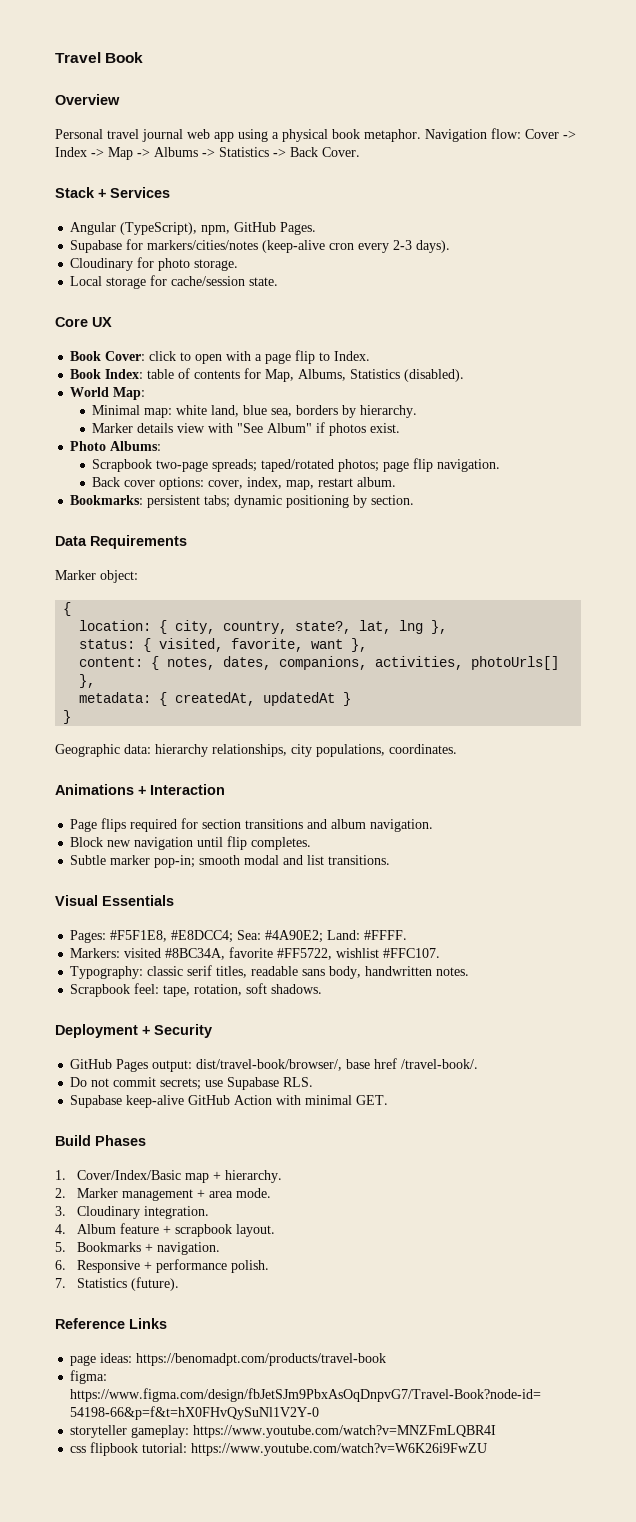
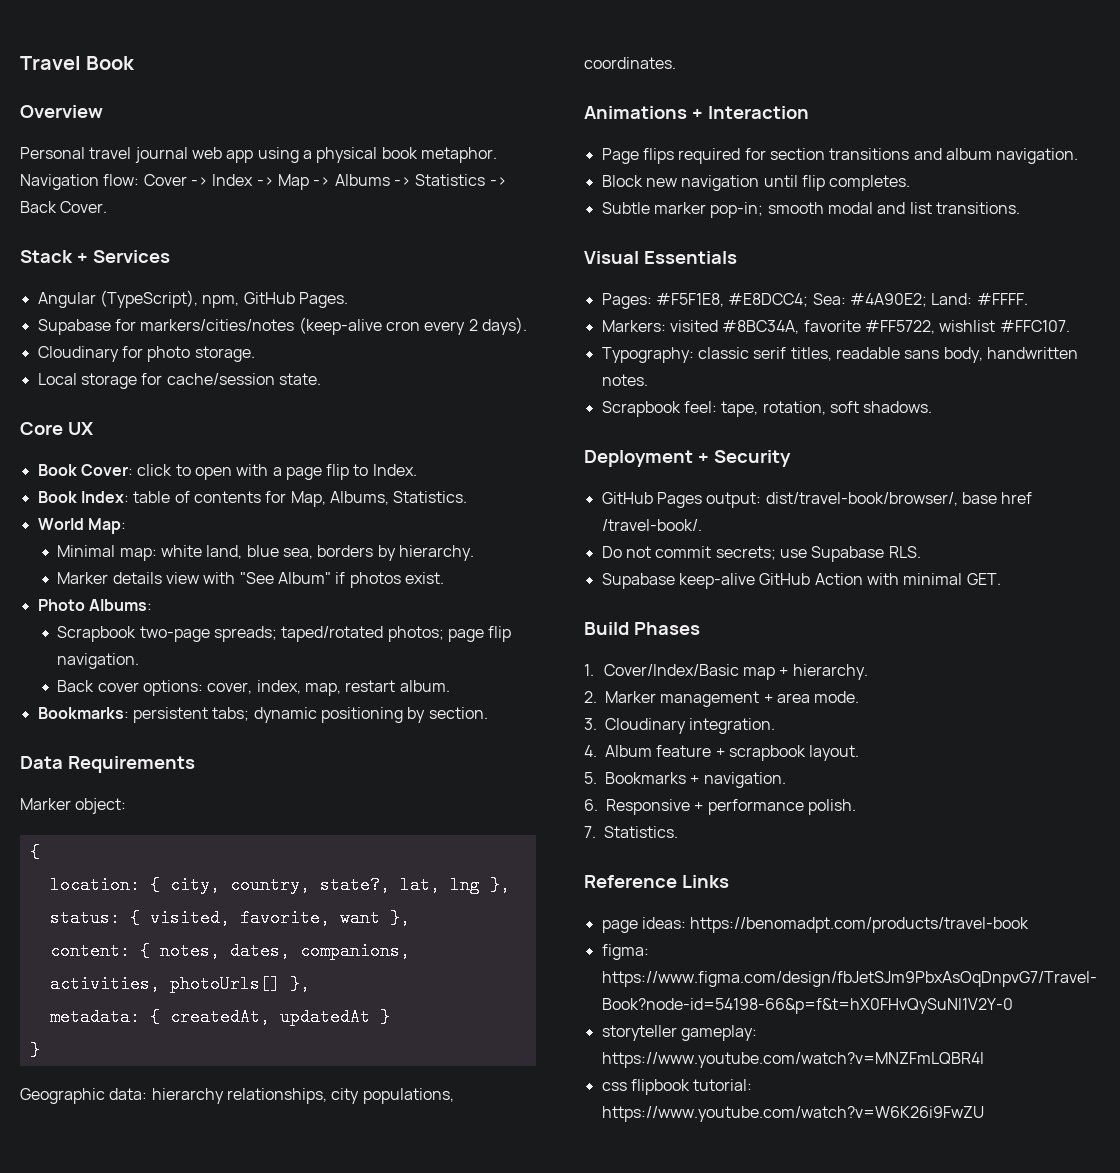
[393,240,413,250] 2-3 -> [468,319,478,331] 2
[350,369,465,382] Statistics (disabled). -> [393,491,468,503] Statistics.
[77,1277,180,1291] Statistics (future). -> [604,826,678,838] Statistics.

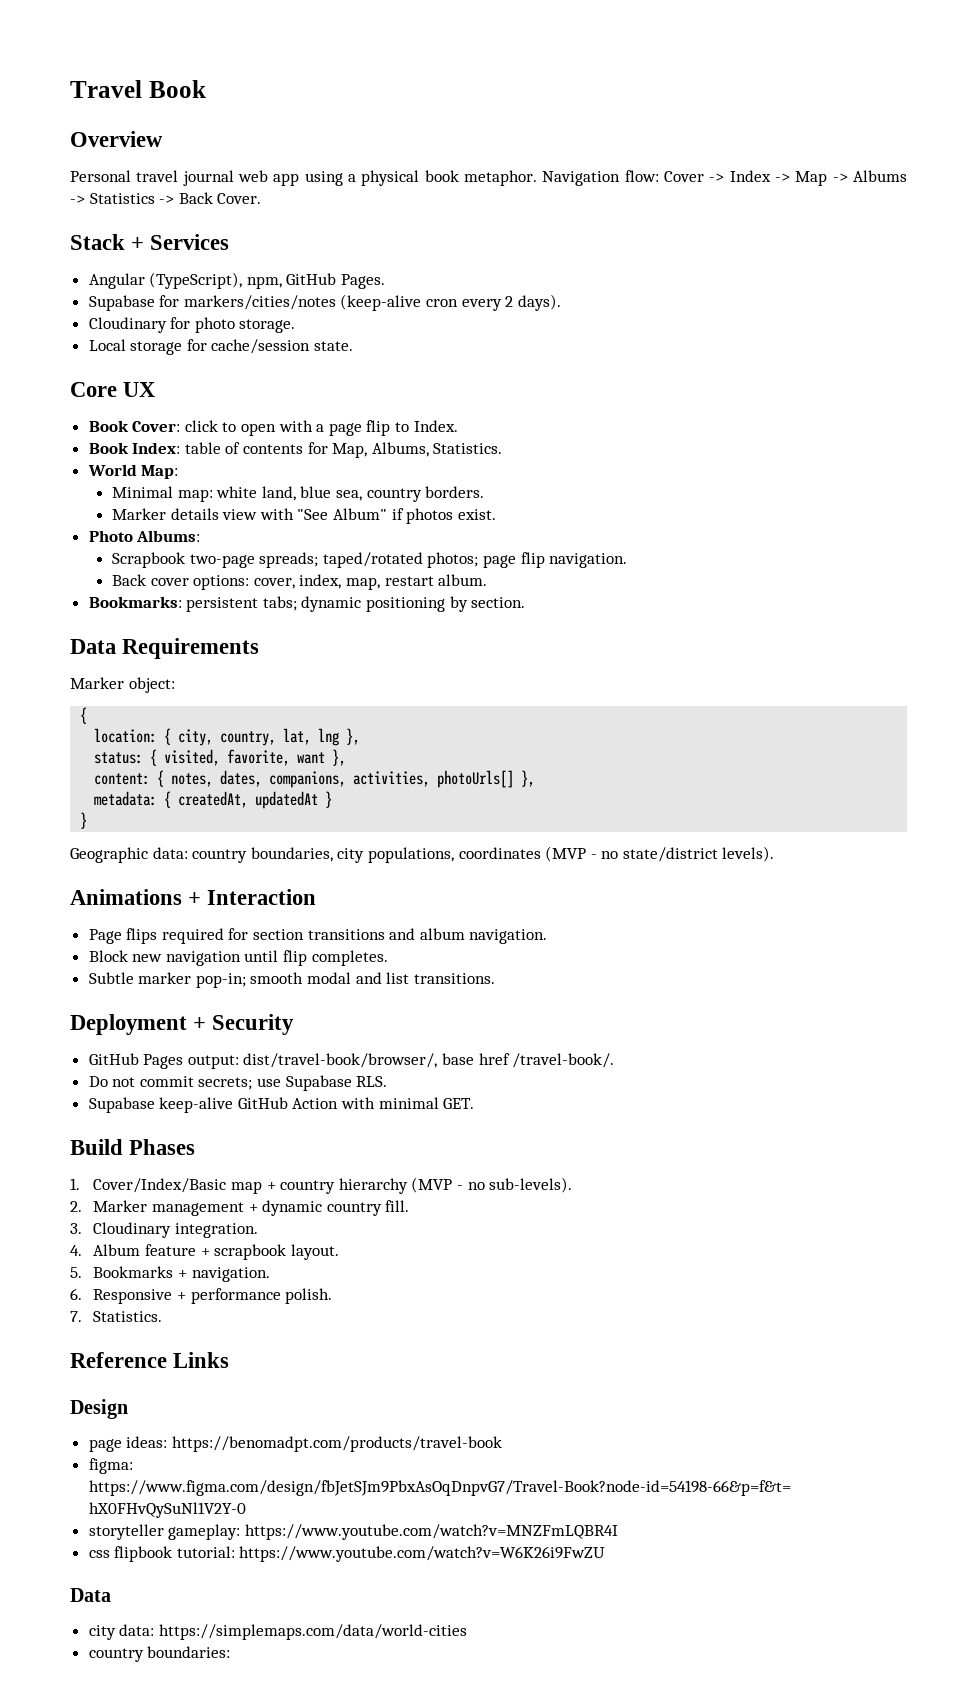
[317,545,474,561] borders by hierarchy. -> [366,486,485,502] country borders.
[319,876,390,894] state?, -> (277, 738) none
[151,1088,454,1104] [584,57,676,69] hierarchy relationships, city populations, coordinates. -> [192,846,775,863] country boundaries, city populations, coordinates (MVP - no state/district levels).
[584,251,737,264] [601,293,1028,309] [601,320,1070,334] [601,347,1078,363] [601,374,648,386] [601,401,933,417] // Visual Essentials // Pages: #F5F1E8, #E8DCC4; Sea: #4A90E2; Land: #FFFF. // Markers: visited #8BC34A, favorite #FF5722, wishlist #FFC107. // Typography: classic serif titles, readable sans body, handwritten notes. // Scrapbook feel: tape, rotation, soft shadows. -> (495, 978) none
[792,664,868,680] hierarchy. -> [280,1177,573,1194] country hierarchy (MVP - no sub-levels).
[776,691,860,703] area mode. -> [262,1200,410,1216] dynamic country fill.
(729, 881) none -> [70,1399,128,1419] // Design
(984, 1114) none -> [70,1588,111,1602] [88,1624,467,1640] [88,1646,231,1662] // Data // city data: https://simplemaps.com/data/world-cities // country boundaries:

